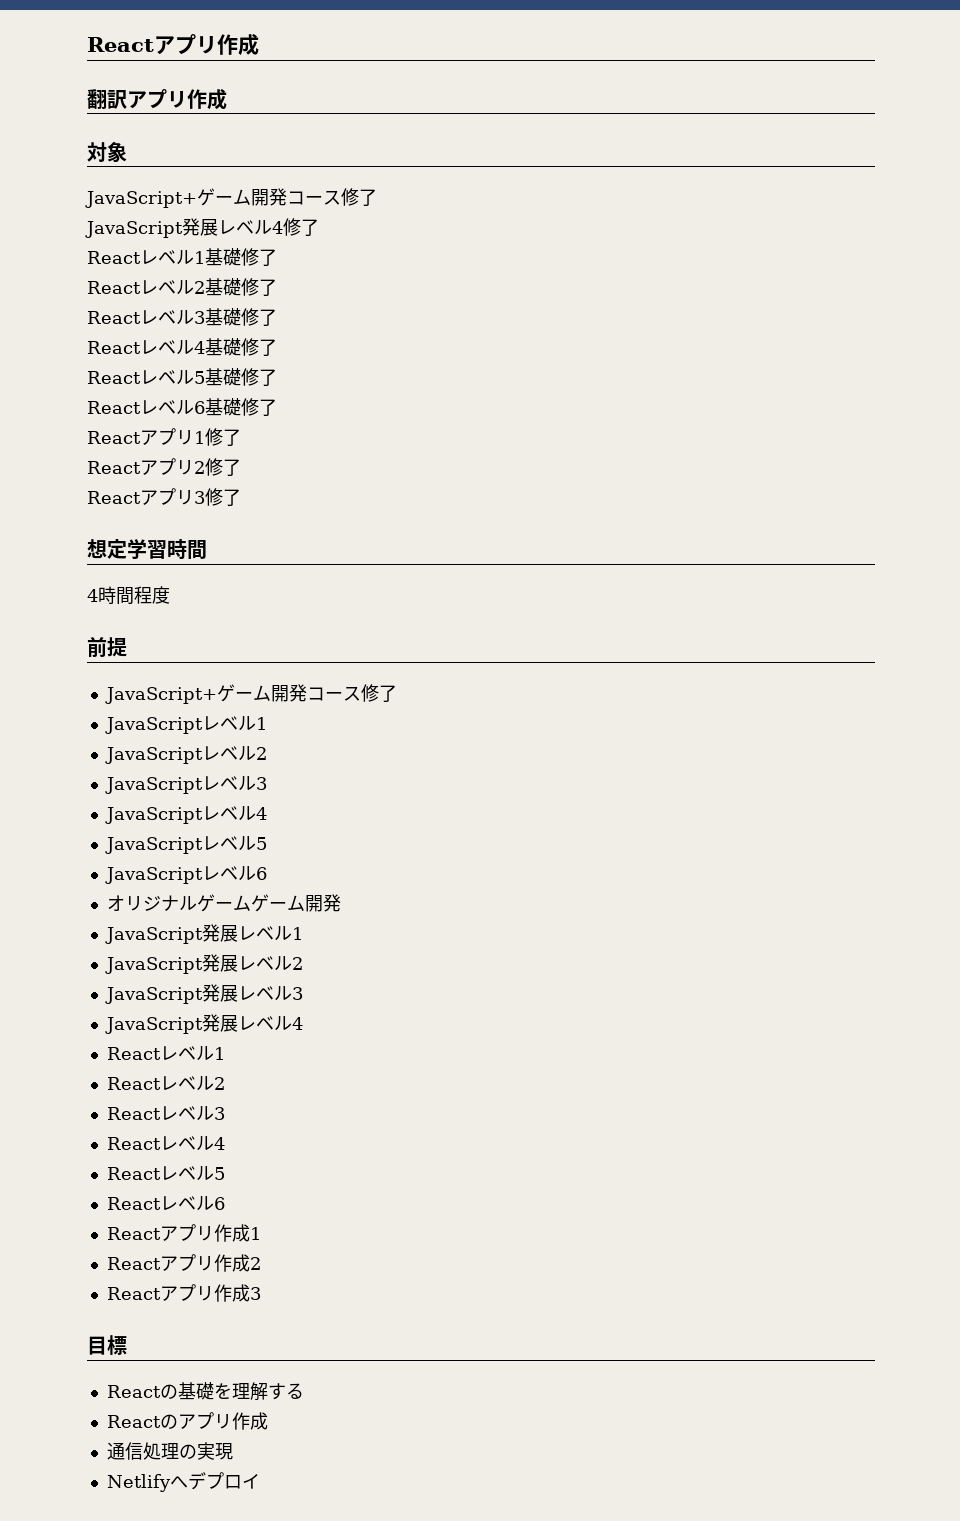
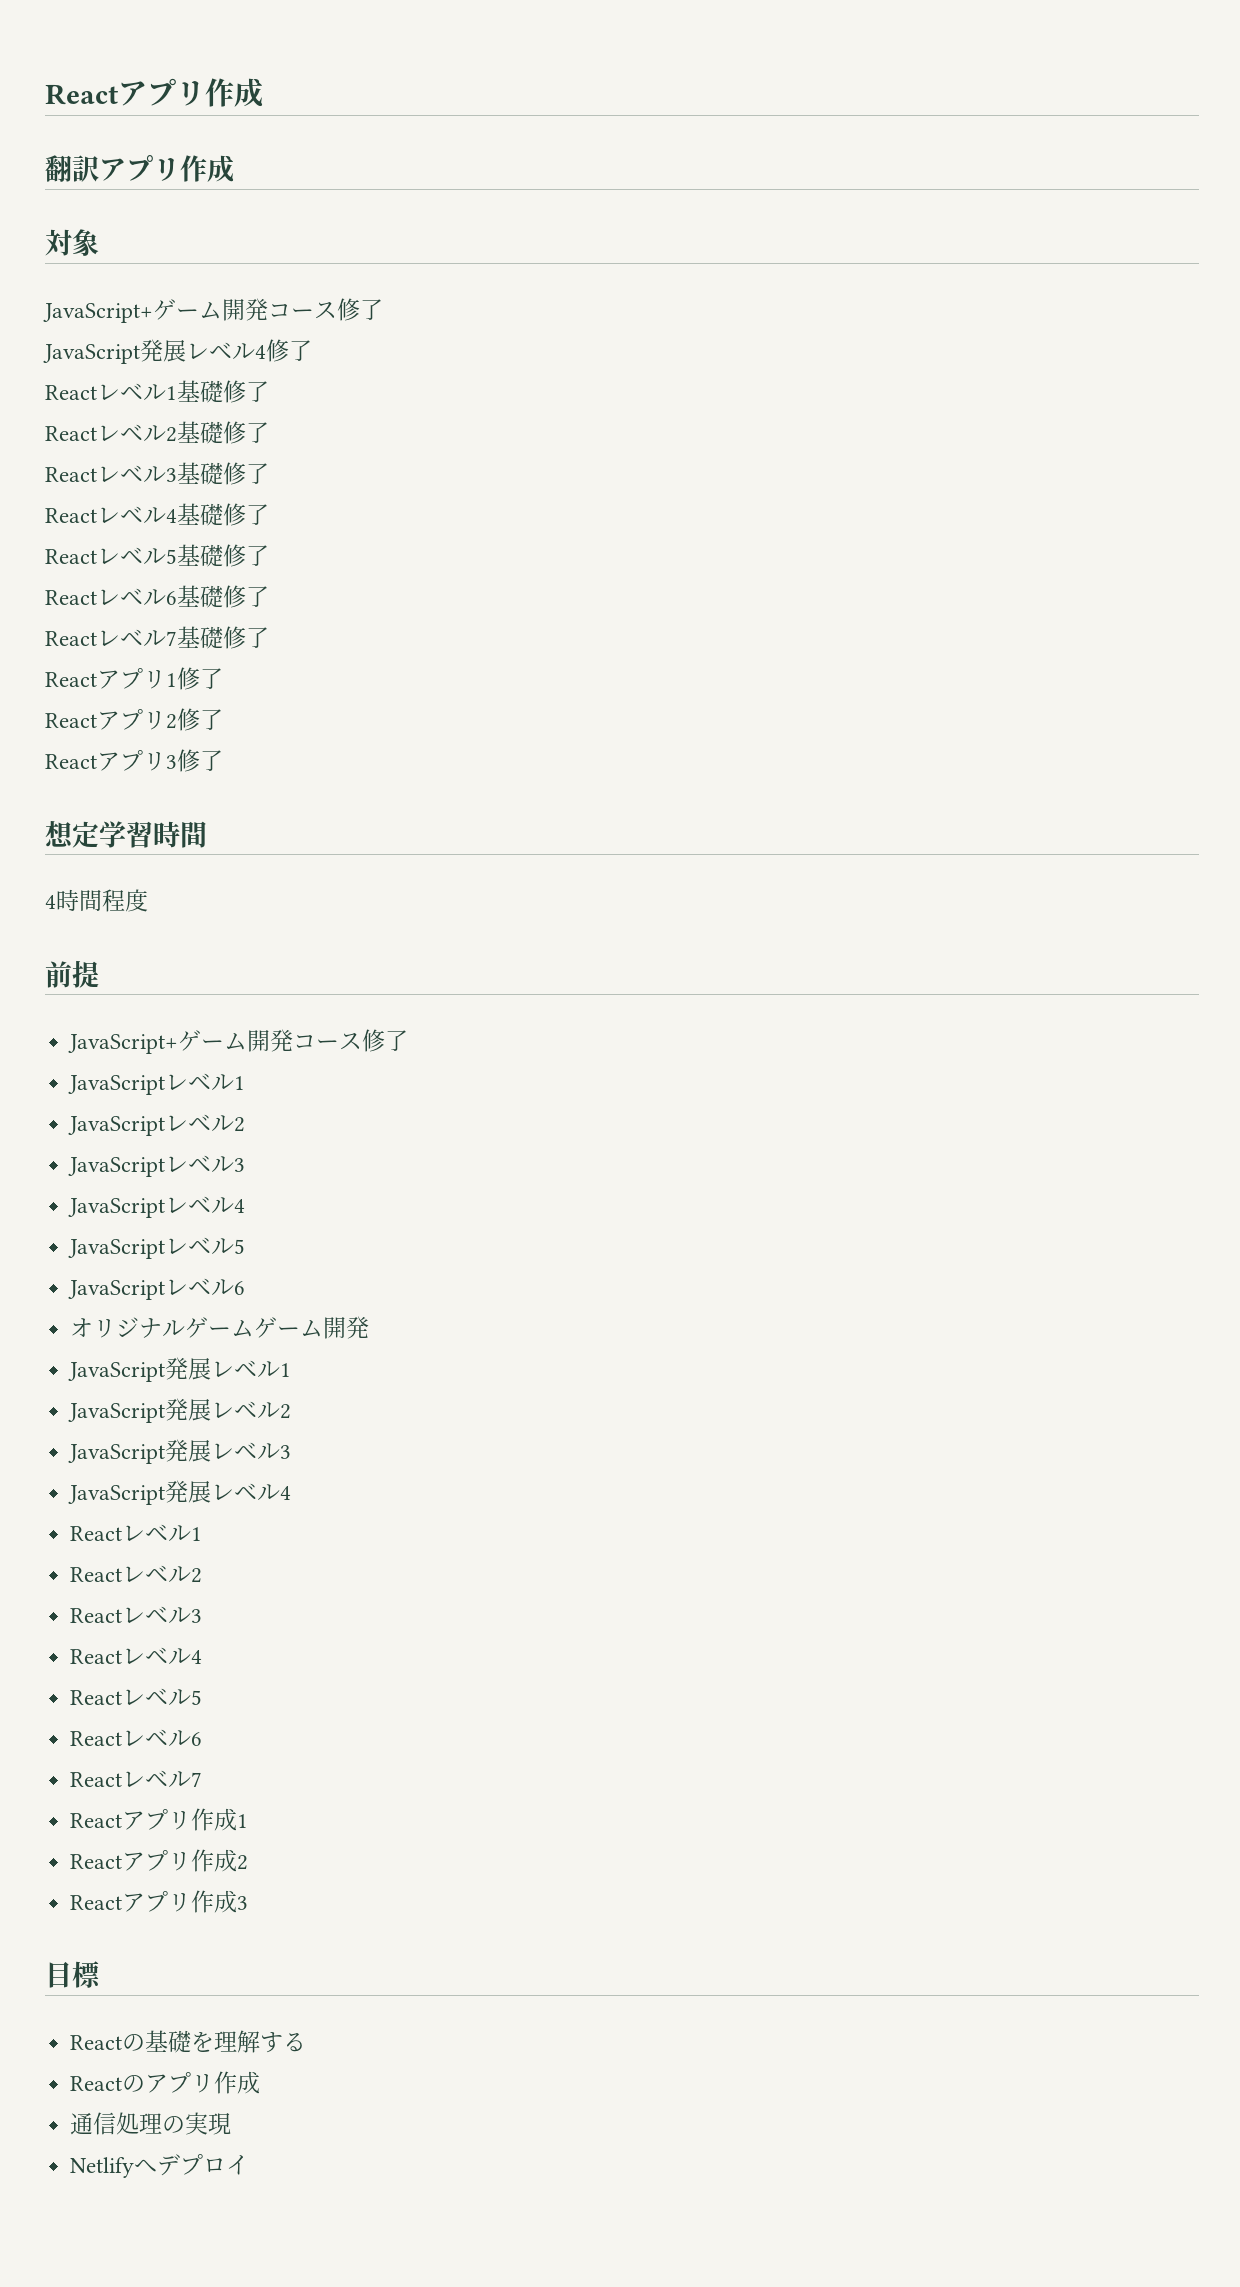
(277, 407) none -> [45,626,269,649] // Reactレベル7基礎修了
(225, 1203) none -> [70,1770,203,1787] // Reactレベル7

